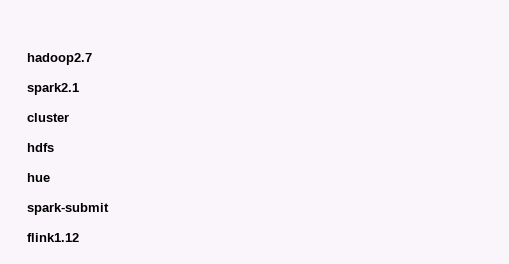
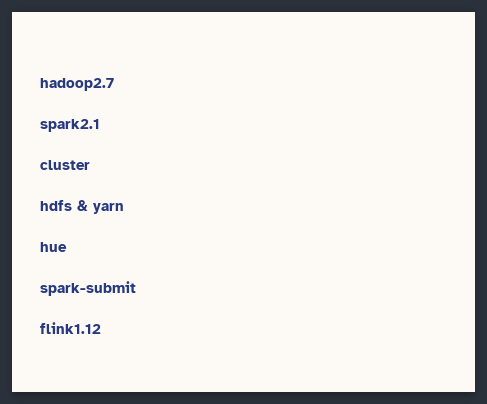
(54, 147) none -> [77,200,124,214] & yarn

